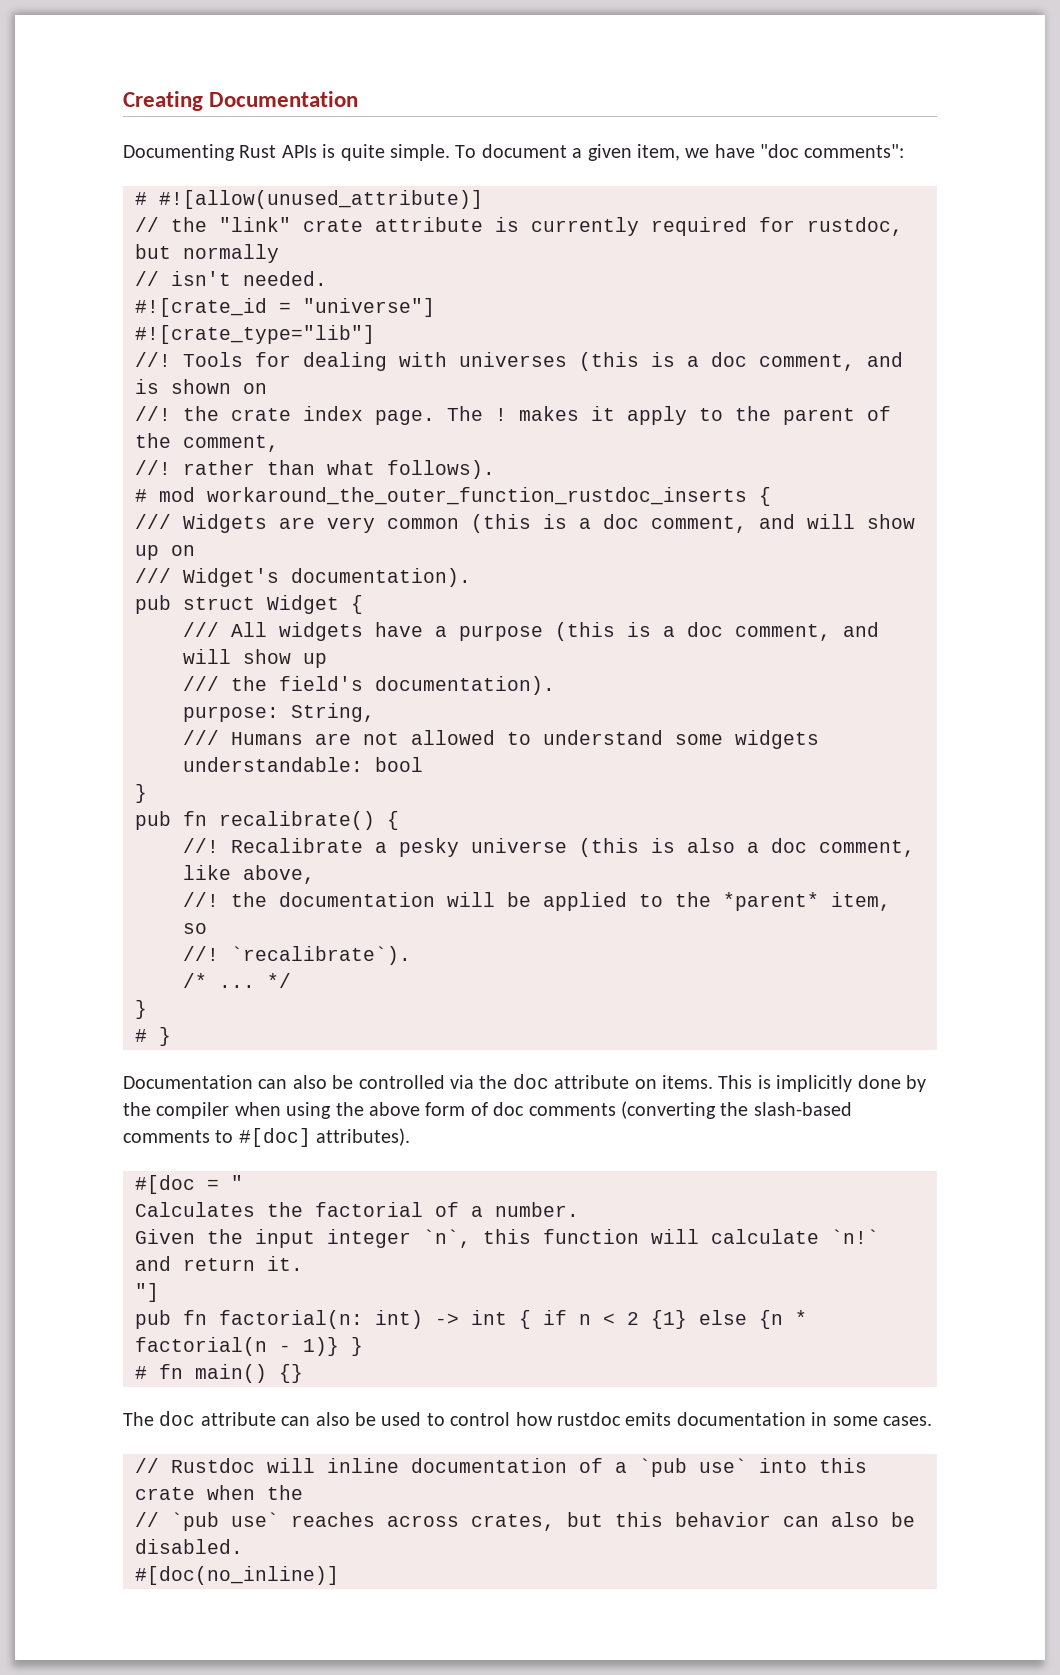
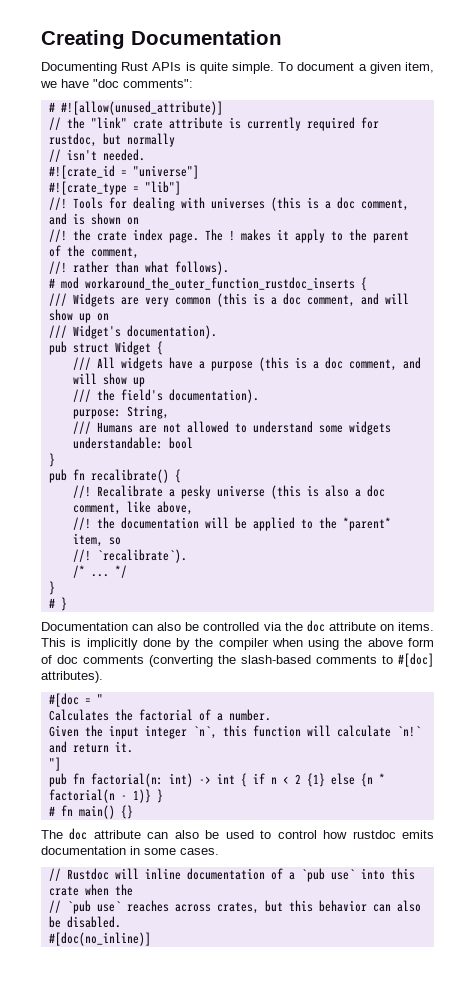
[135,325,375,344] #![crate_type="lib"] -> [48,181,181,195] #![crate_type = "lib"]

